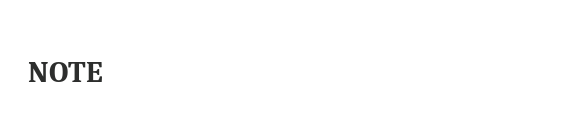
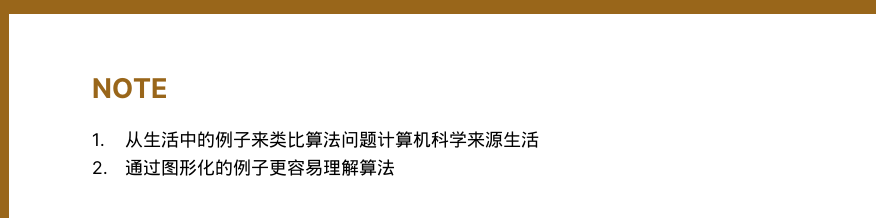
(103, 72) none -> [92,131,539,148] [92,159,395,176] // 1.从生活中的例子来类比算法问题计算机科学来源生活 // 2.通过图形化的例子更容易理解算法

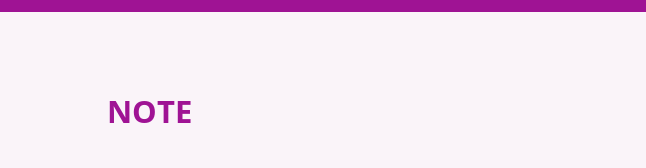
[92,131,539,148] [92,159,395,176] // 1.从生活中的例子来类比算法问题计算机科学来源生活 // 2.通过图形化的例子更容易理解算法 -> (192, 112) none

